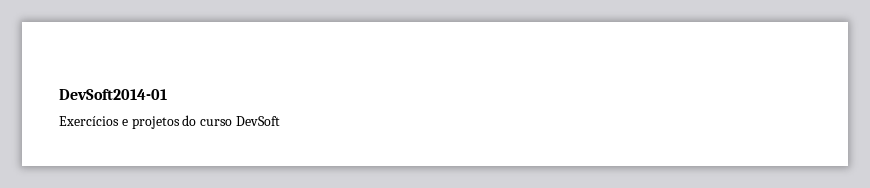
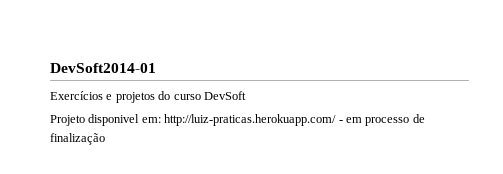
(280, 121) none -> [50,114,425,126] [50,133,105,145] // Projeto disponivel em: http://luiz-praticas.herokuapp.com/ - em processo de finalização

